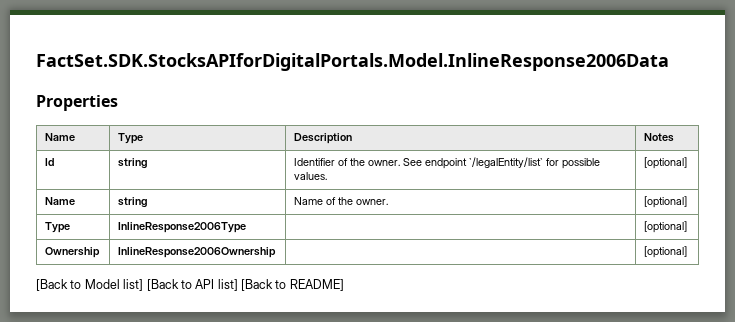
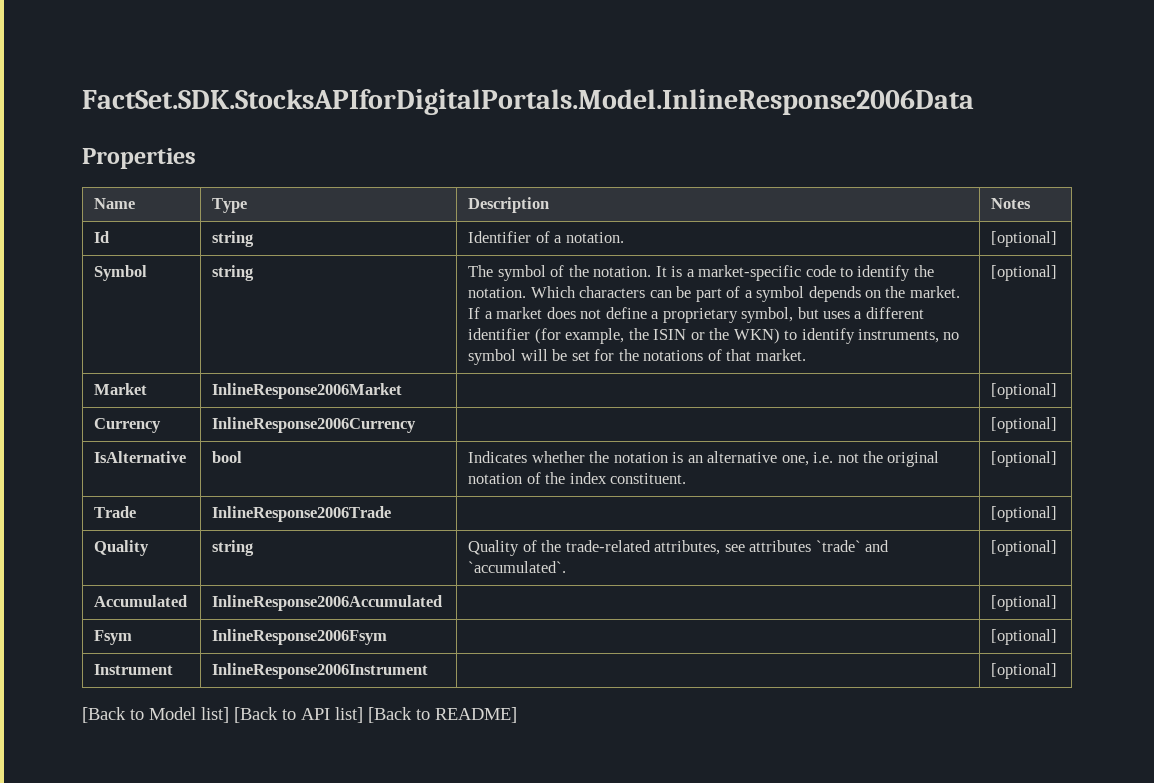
[350,157,601,169] [294,172,328,180] [644,157,688,169] [45,197,76,205] [118,197,148,208] [294,197,389,205] [644,196,688,208] [45,222,71,233] [118,222,247,233] [644,221,688,233] [45,247,101,258] [118,247,277,258] the owner. See endpoint `/legalEntity/list` for possible values. | [optional] // Name | string | Name of the owner. | [optional] // Type | InlineResponse2006Type | | [optional] // Ownership | InlineResponse2006Ownership -> [554,232,624,243] [991,231,1058,247] [94,265,148,281] [212,265,255,281] [468,265,934,281] [468,286,960,302] [468,307,924,323] [468,328,960,344] [468,349,806,365] [991,265,1058,281] [94,383,148,395] [212,383,403,399] [991,383,1058,399] [94,418,162,433] [212,417,417,433] [991,417,1058,433] [94,451,187,463] [212,451,243,463] [468,451,940,467] [468,472,687,484] [991,451,1058,467] [94,506,137,518] [212,506,392,522] [991,506,1058,522] [94,540,150,556] [212,540,255,556] [468,540,890,556] [468,561,567,573] [991,540,1058,556] [94,595,188,607] [212,595,443,611] [991,595,1058,611] [94,630,133,645] [212,629,388,645] [991,629,1058,645] [94,664,174,675] [212,663,429,679] a notation. | [optional] // Symbol | string | The symbol of the notation. It is a market-specific code to identify the notation. Which characters can be part of a symbol depends on the market. If a market does not define a proprietary symbol, but uses a different identifier (for example, the ISIN or the WKN) to identify instruments, no symbol will be set for the notations of that market. | [optional] // Market | InlineResponse2006Market | | [optional] // Currency | InlineResponse2006Currency | | [optional] // IsAlternative | bool | Indicates whether the notation is an alternative one, i.e. not the original notation of the index constituent. | [optional] // Trade | InlineResponse2006Trade | | [optional] // Quality | string | Quality of the trade-related attributes, see attributes `trade` and `accumulated`. | [optional] // Accumulated | InlineResponse2006Accumulated | | [optional] // Fsym | InlineResponse2006Fsym | | [optional] // Instrument | InlineResponse2006Instrument

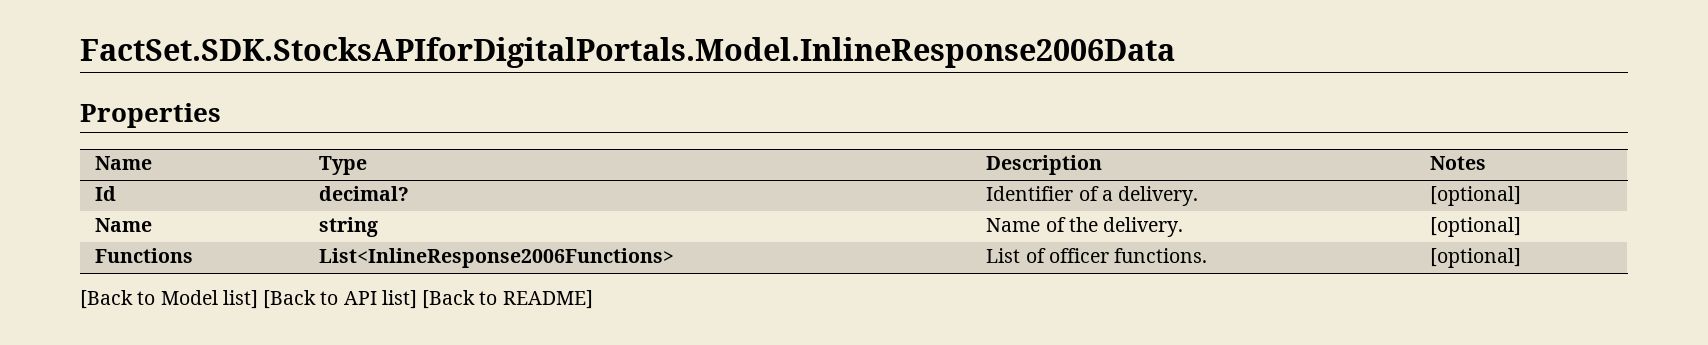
[212,231,255,247] string -> [319,186,410,201] decimal?
[565,232,624,243] [991,231,1058,247] [94,265,148,281] [212,265,255,281] [468,265,934,281] [468,286,960,302] [468,307,924,323] [468,328,960,344] [468,349,806,365] [991,265,1058,281] [94,383,148,395] [212,383,403,399] [991,383,1058,399] [94,418,162,433] [212,417,417,433] [991,417,1058,433] [94,451,187,463] [212,451,243,463] [468,451,940,467] [468,472,687,484] [991,451,1058,467] [94,506,137,518] [212,506,392,522] [991,506,1058,522] [94,540,150,556] [212,540,255,556] [468,540,890,556] [468,561,567,573] [991,540,1058,556] [94,595,188,607] [212,595,443,611] [991,595,1058,611] [94,630,133,645] [212,629,388,645] [991,629,1058,645] [94,664,174,675] [212,663,429,679] notation. | [optional] // Symbol | string | The symbol of the notation. It is a market-specific code to identify the notation. Which characters can be part of a symbol depends on the market. If a market does not define a proprietary symbol, but uses a different identifier (for example, the ISIN or the WKN) to identify instruments, no symbol will be set for the notations of that market. | [optional] // Market | InlineResponse2006Market | | [optional] // Currency | InlineResponse2006Currency | | [optional] // IsAlternative | bool | Indicates whether the notation is an alternative one, i.e. not the original notation of the index constituent. | [optional] // Trade | InlineResponse2006Trade | | [optional] // Quality | string | Quality of the trade-related attributes, see attributes `trade` and `accumulated`. | [optional] // Accumulated | InlineResponse2006Accumulated | | [optional] // Fsym | InlineResponse2006Fsym | | [optional] // Instrument | InlineResponse2006Instrument | -> [1118,186,1199,206] [1430,186,1522,206] [95,218,153,232] [319,217,379,237] [986,217,1184,237] [1430,217,1522,237] [95,248,194,263] [319,248,675,268] [986,248,1208,263] delivery. | [optional] // Name | string | Name of the delivery. | [optional] // Functions | List<InlineResponse2006Functions> | List of officer functions.

